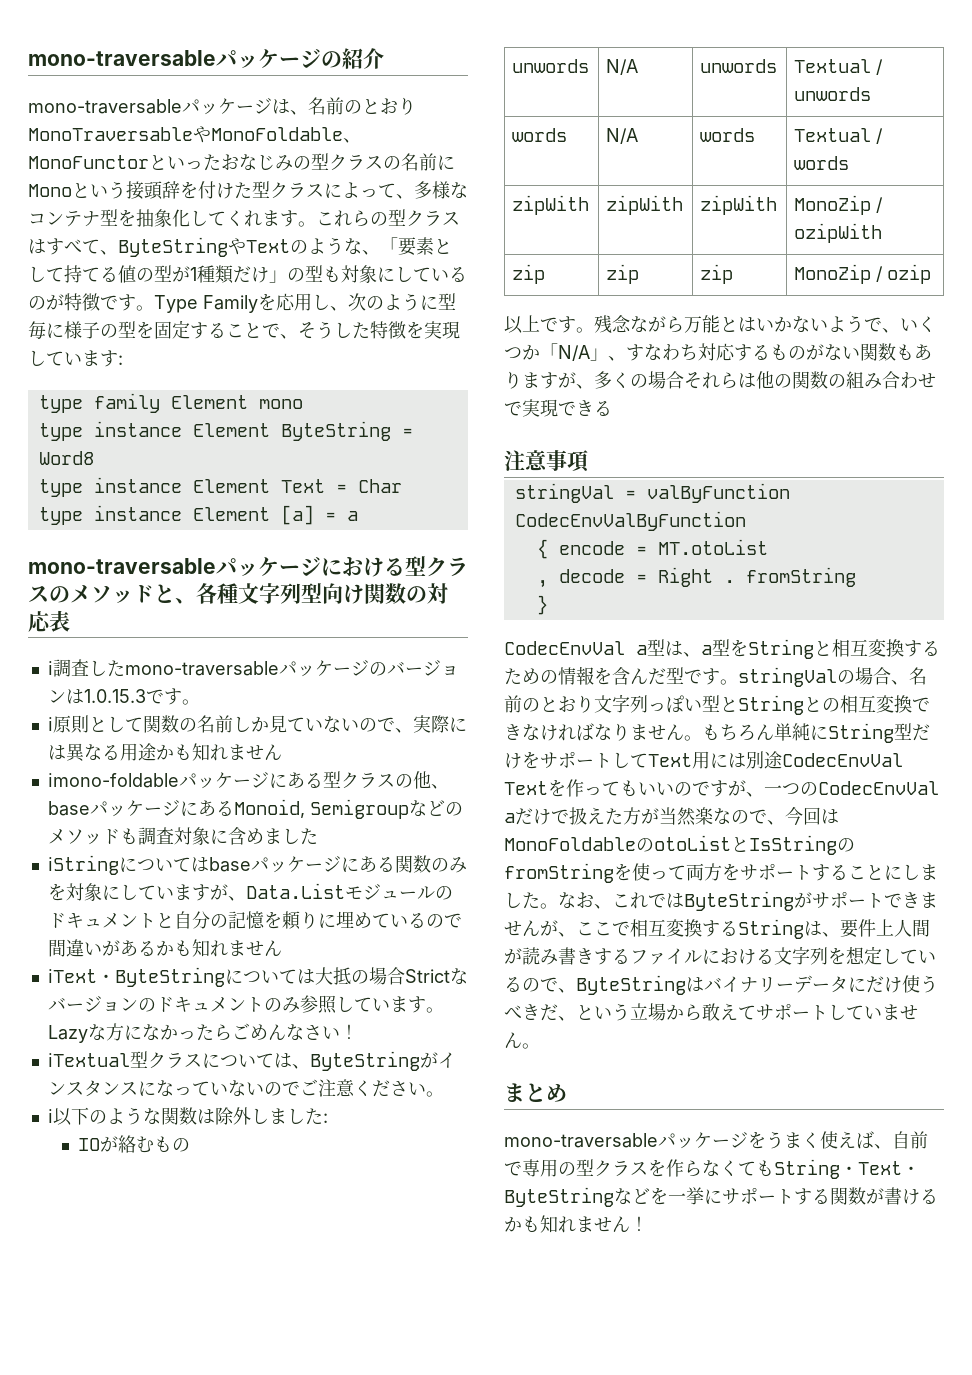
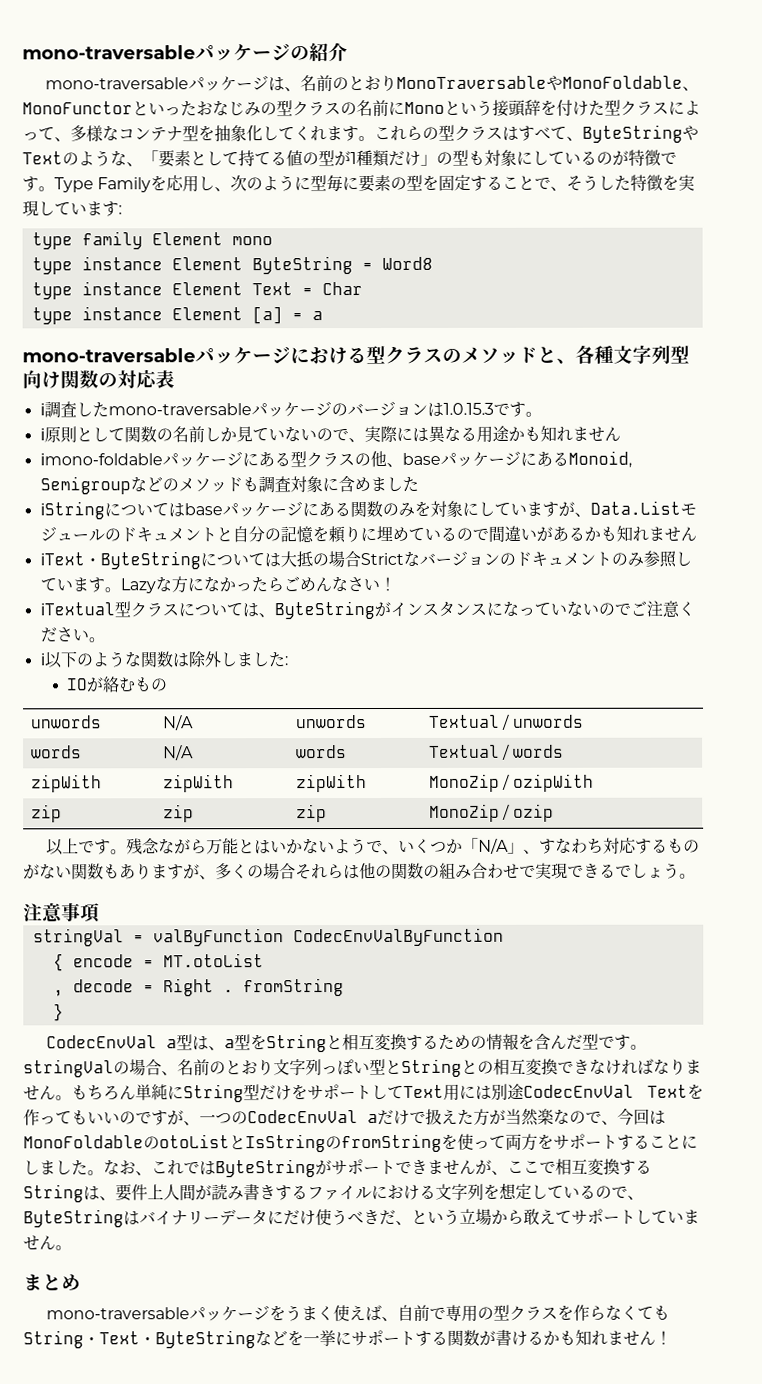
[64,321,100,339] 様子 -> [358,174,392,193] 要素
(612, 408) none -> [615,862,696,879] でしょう。

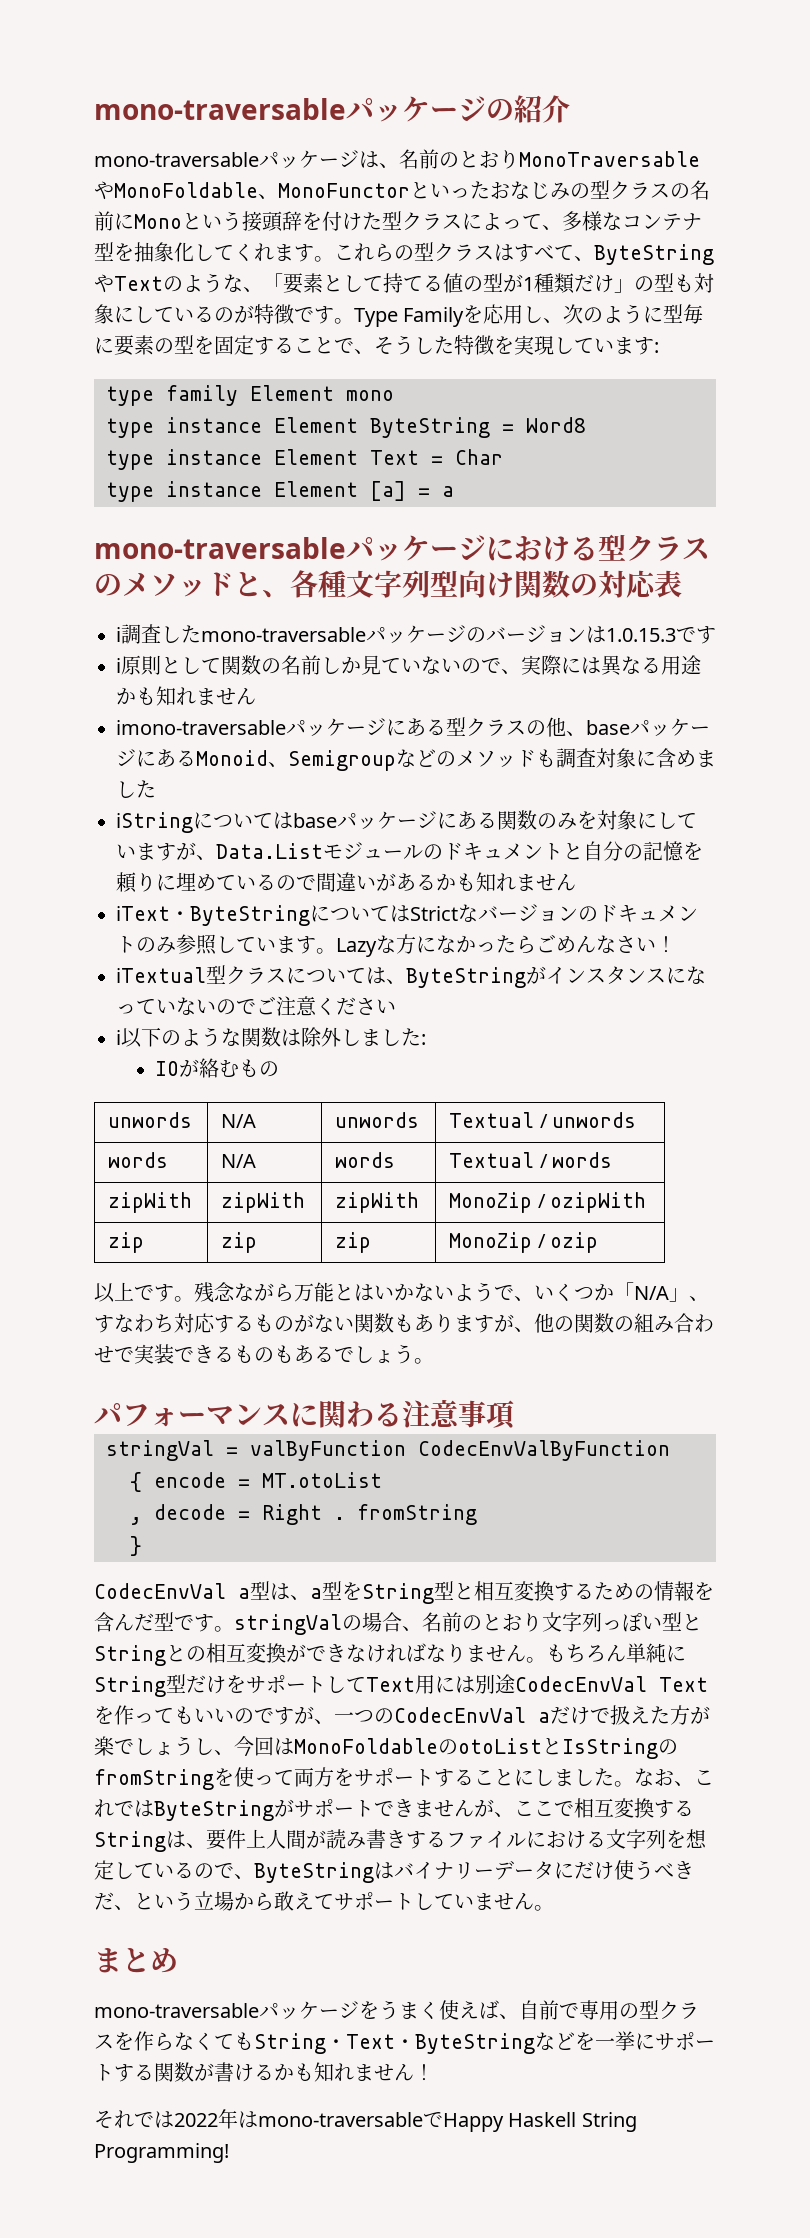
[524,411,542,417] 。 -> (716, 635) none
[39,453,163,466] ℹmono-foldable -> [116,720,286,735] ℹmono-traversable
[567,450,632,468] Monoid, -> [196,750,288,767] Monoid、
[279,551,361,568] 大抵の場合 -> (410, 913) none
[87,637,105,643] 。 -> (396, 1006) none
[215,863,360,880] 多くの場合それらは -> (534, 1329) none
[551,862,696,879] 現できるでしょう。 // -> [154,1344,434,1364] [94,1400,402,1428] 装できるものもあるでしょう。 // パフォーマンスに関わる
(328, 1043) none -> [434,1581,454,1600] 型
(558, 1066) none -> [286,1644,306,1662] が
[505,1108,602,1126] 当然楽なので -> [94,1736,214,1756] 楽でしょうし
(672, 1337) none -> [94,2109,637,2132] [94,2143,229,2163] // それでは2022年はmono-traversableでHappy Haskell String Programming!

